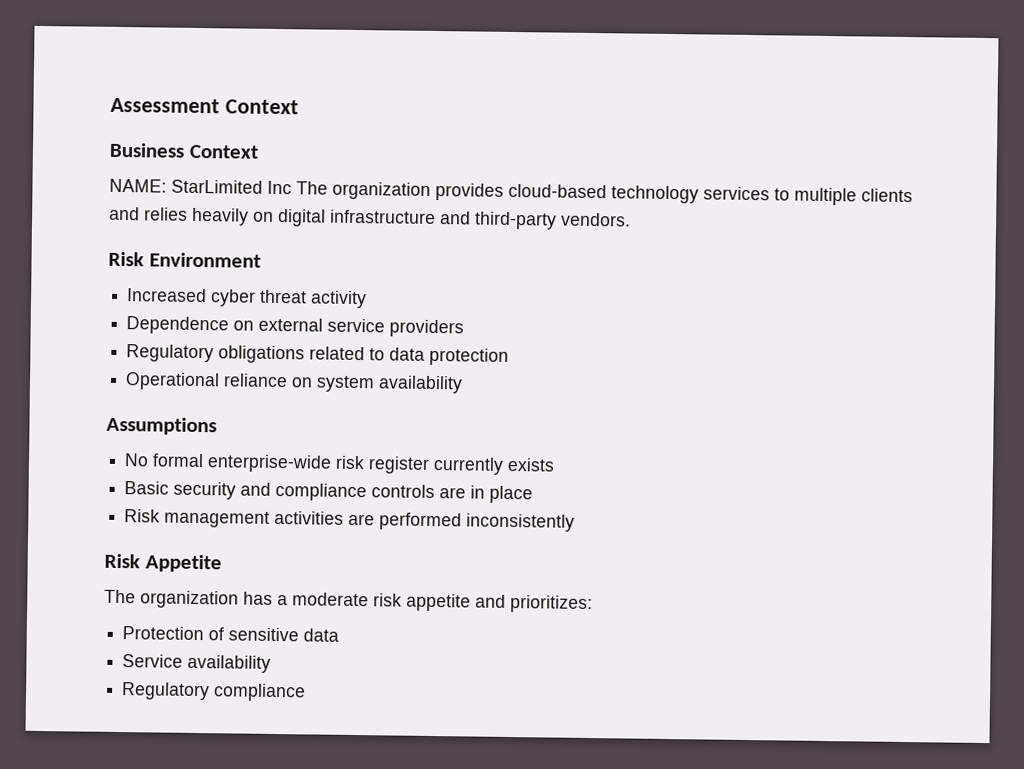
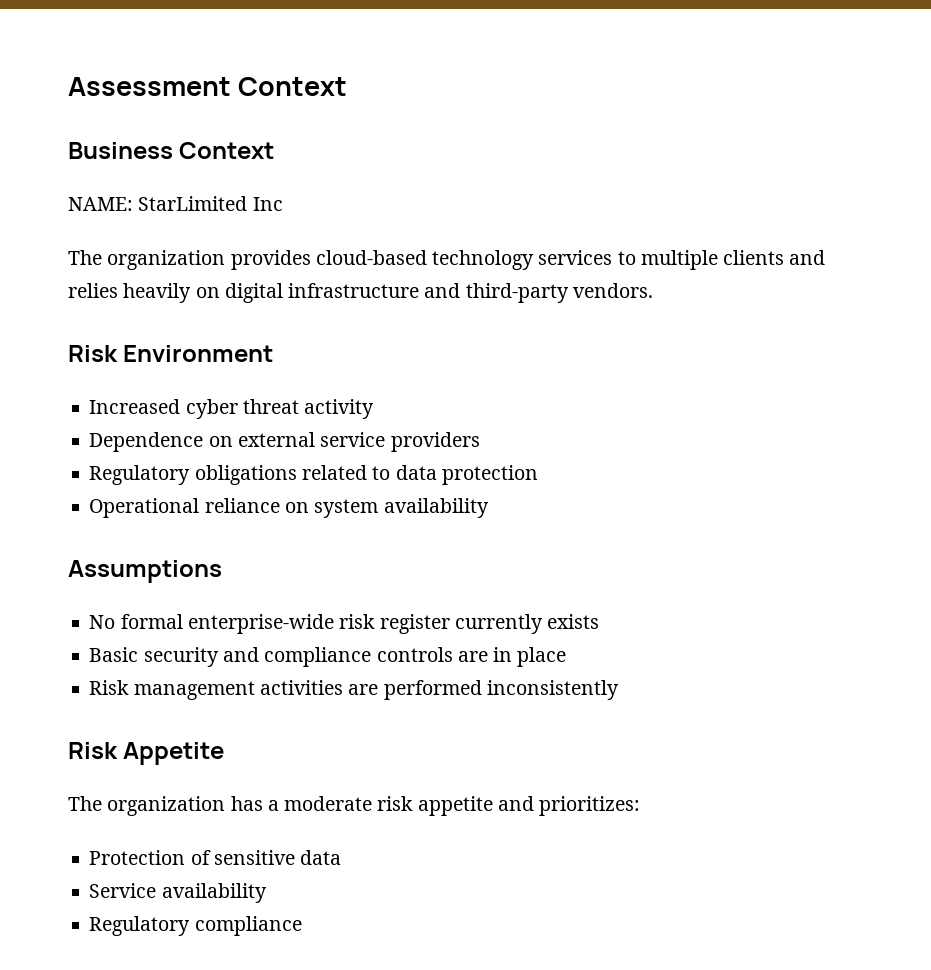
(292, 187) none -> (283, 204) //

